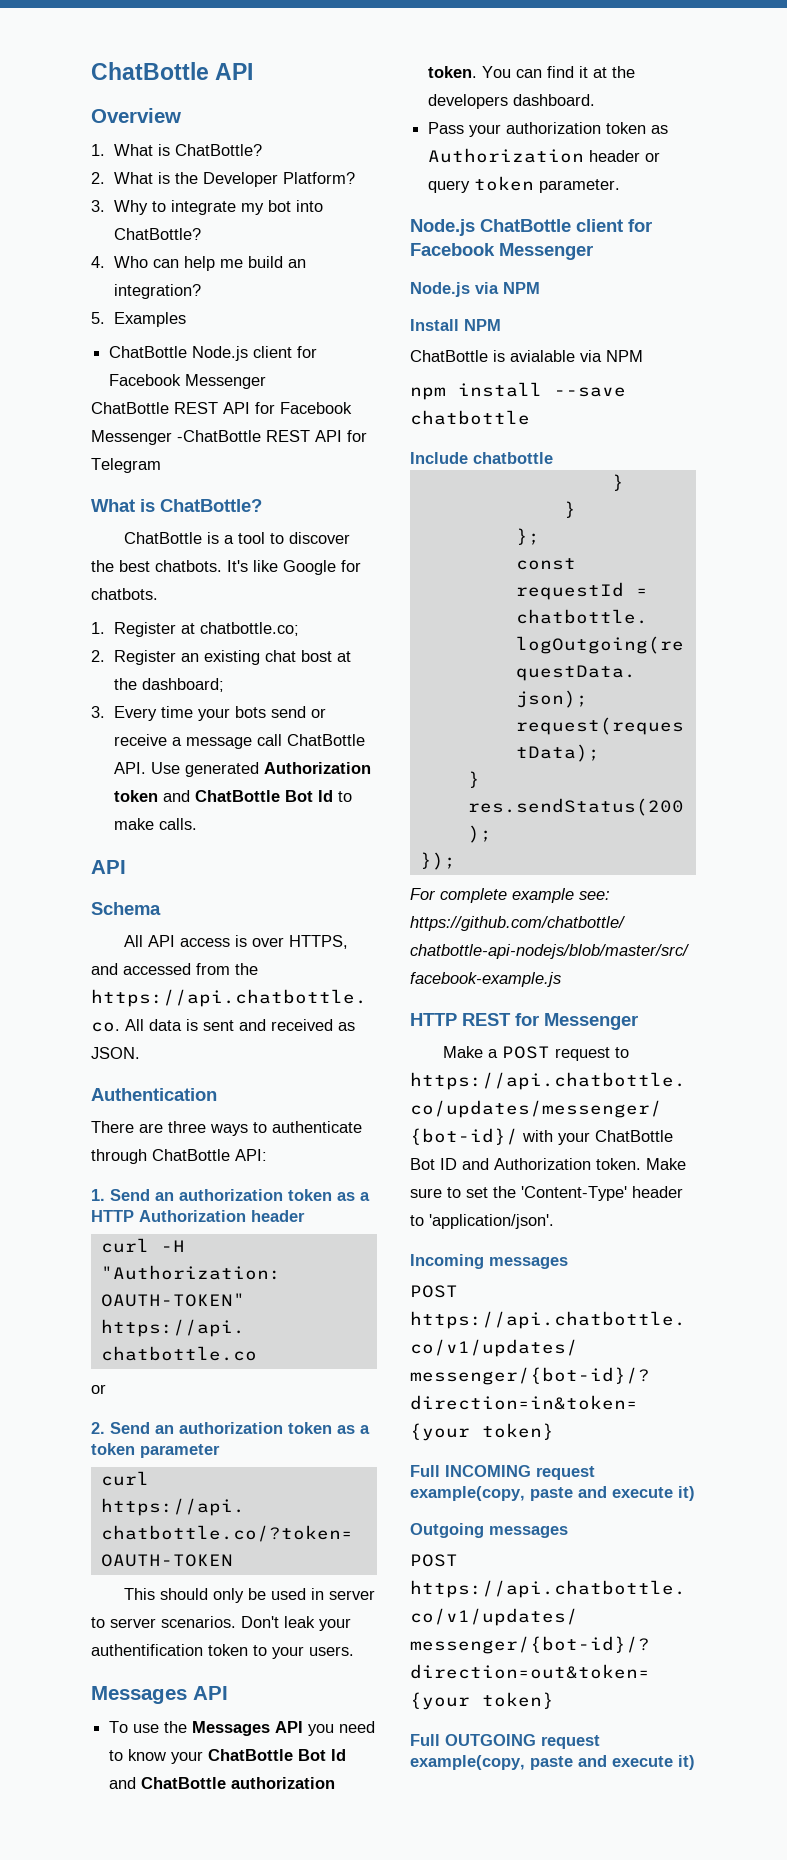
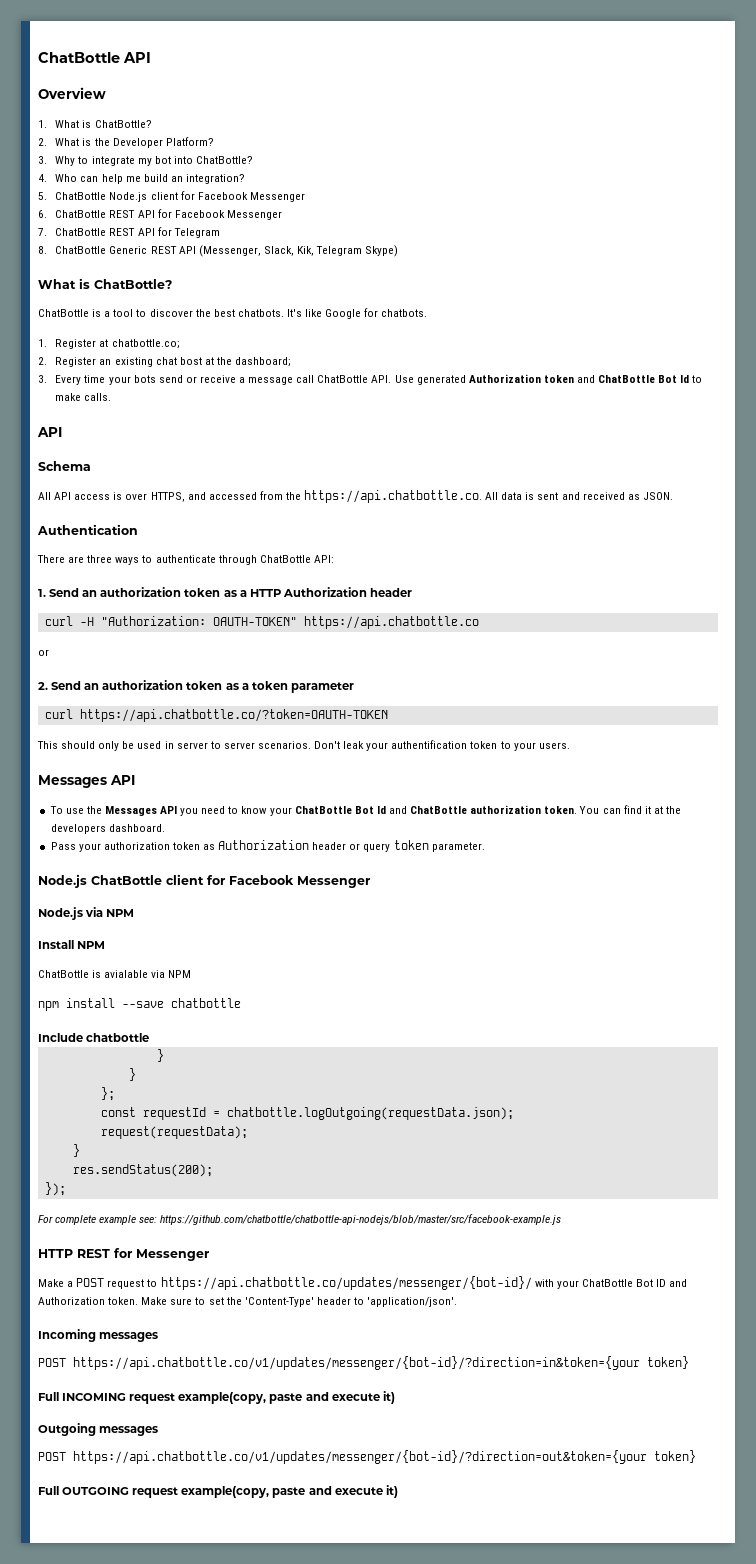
[114,312,187,327] Examples // -> (47, 196) none
(267, 381) none -> [38,210,47,218] 6.
[177,430,261,442] -ChatBottle -> [38,228,107,236] // 7. ChatBottle
(161, 465) none -> [38,245,399,257] // 8. ChatBottle Generic REST API (Messenger, Slack, Kik, Telegram Skype)

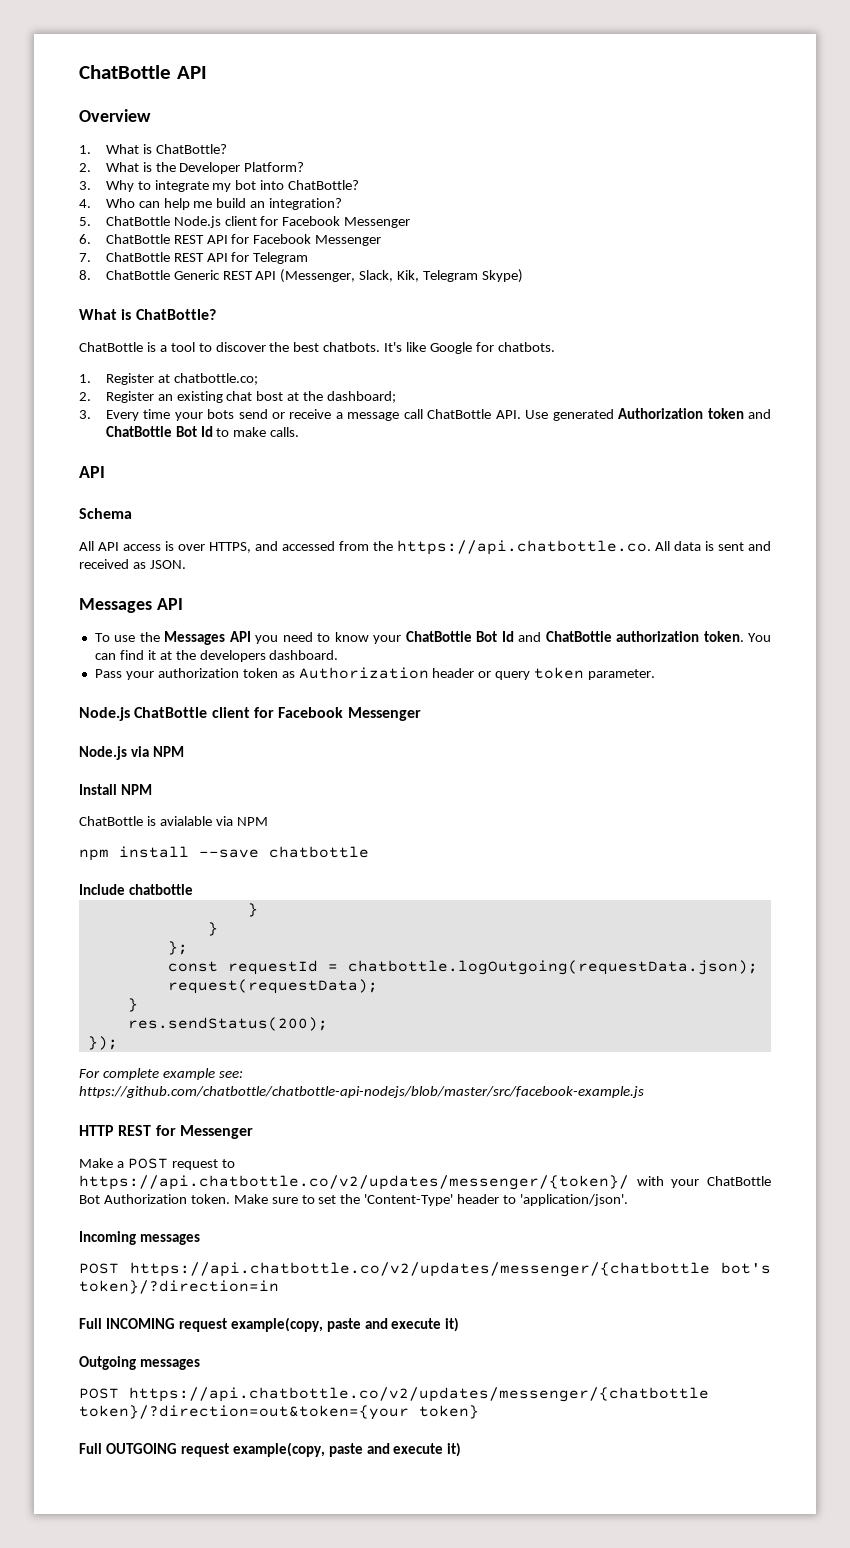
[37,524,138,535] [37,555,334,565] [38,587,412,597] [44,616,479,629] [38,649,49,656] [38,680,354,693] [44,709,388,722] [37,740,570,751] // Authentication // There are three ways to authenticate through ChatBottle API: // 1. Send an authorization token as a HTTP Authorization header // curl -H "Authorization: OAUTH-TOKEN" https://api.chatbottle.co // or // 2. Send an authorization token as a token parameter // curl https://api.chatbottle.co/?token=OAUTH-TOKEN // This should only be used in server to server scenarios. Don't leak your authentification token to your users. -> (186, 564) none
[160,1276,532,1290] https://api.chatbottle.co/updates/messenger/{bot-id}/ -> [79,1175,629,1190] https://api.chatbottle.co/v2/updates/messenger/{token}/
[656,1279,688,1287] ID and -> (100, 1199) none
[73,1356,689,1370] https://api.chatbottle.co/v1/updates/messenger/{bot-id}/?direction=in&token={your token} -> [130,1262,771,1277] [79,1280,279,1294] https://api.chatbottle.co/v2/updates/messenger/{chatbottle bot's token}/?direction=in
[73,1450,647,1464] https://api.chatbottle.co/v1/updates/messenger/{bot-id}/?direction=out&token={your -> [129,1387,709,1402] [79,1405,409,1420] https://api.chatbottle.co/v2/updates/messenger/{chatbottle token}/?direction=out&token={your

